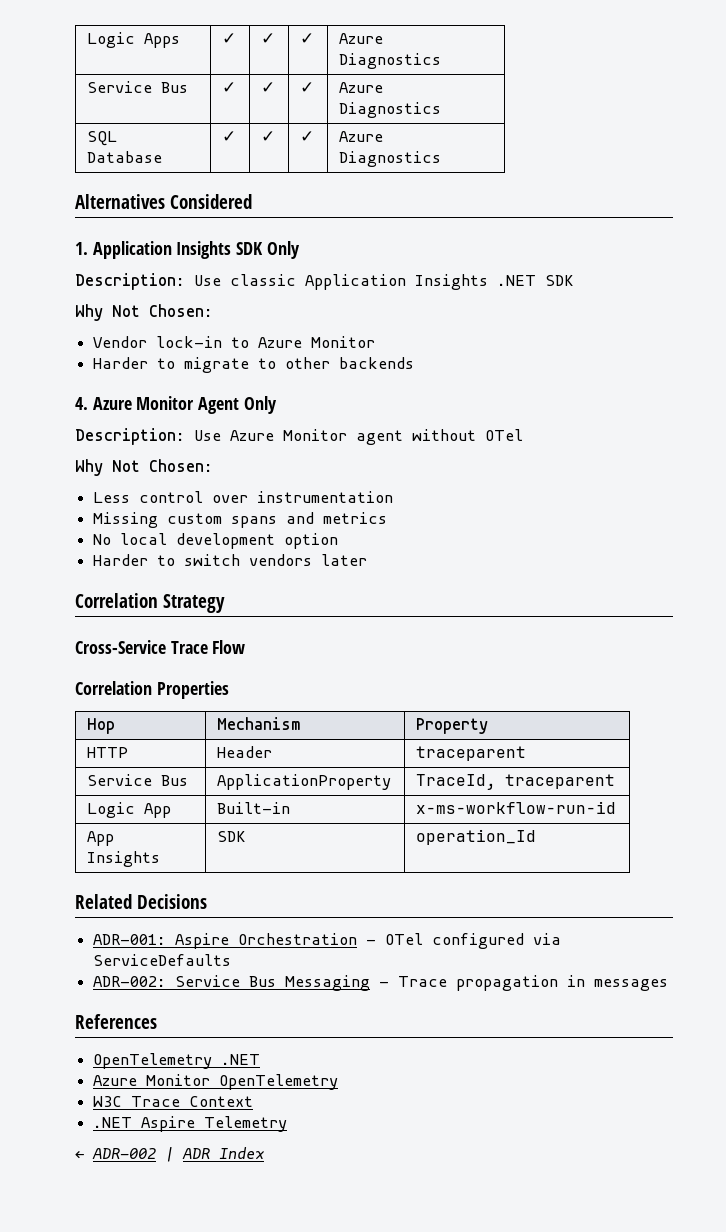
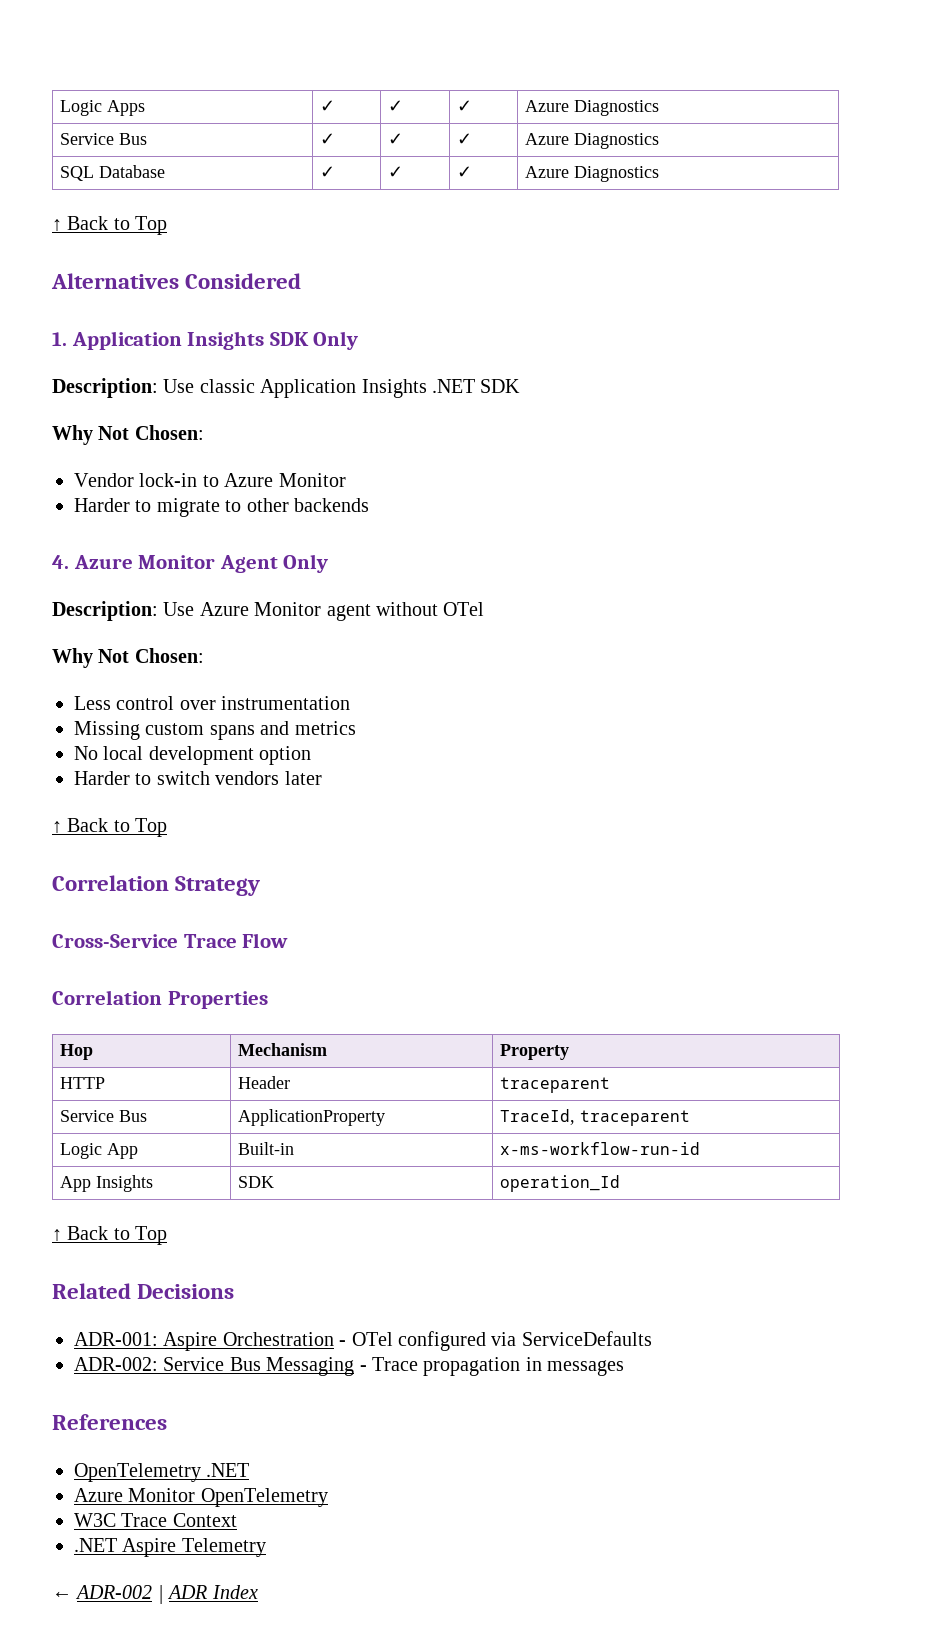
(441, 159) none -> [52,216,168,235] // ↑ Back to Top
(368, 560) none -> [52,818,168,837] // ↑ Back to Top
(536, 837) none -> [52,1226,168,1245] // ↑ Back to Top

